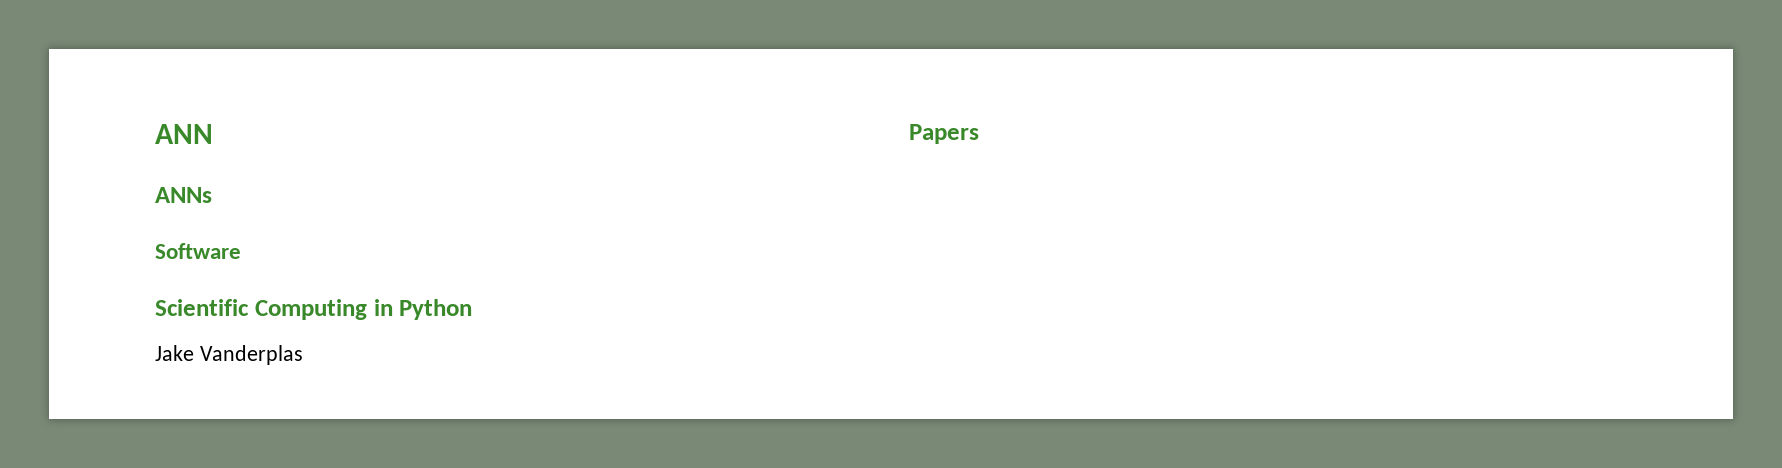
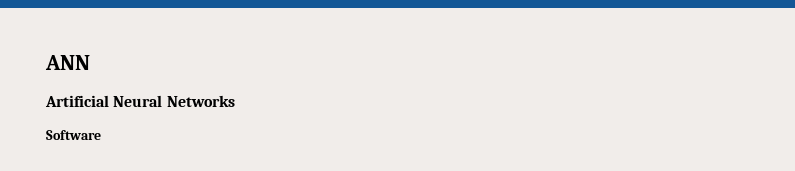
[155,187,212,203] [155,243,241,259] [155,299,473,320] [155,345,303,365] [909,124,979,144] ANNs // Software // Scientific Computing in Python // Jake Vanderplas // Papers -> [45,95,235,107] [46,130,101,140] Artificial Neural Networks // Software

